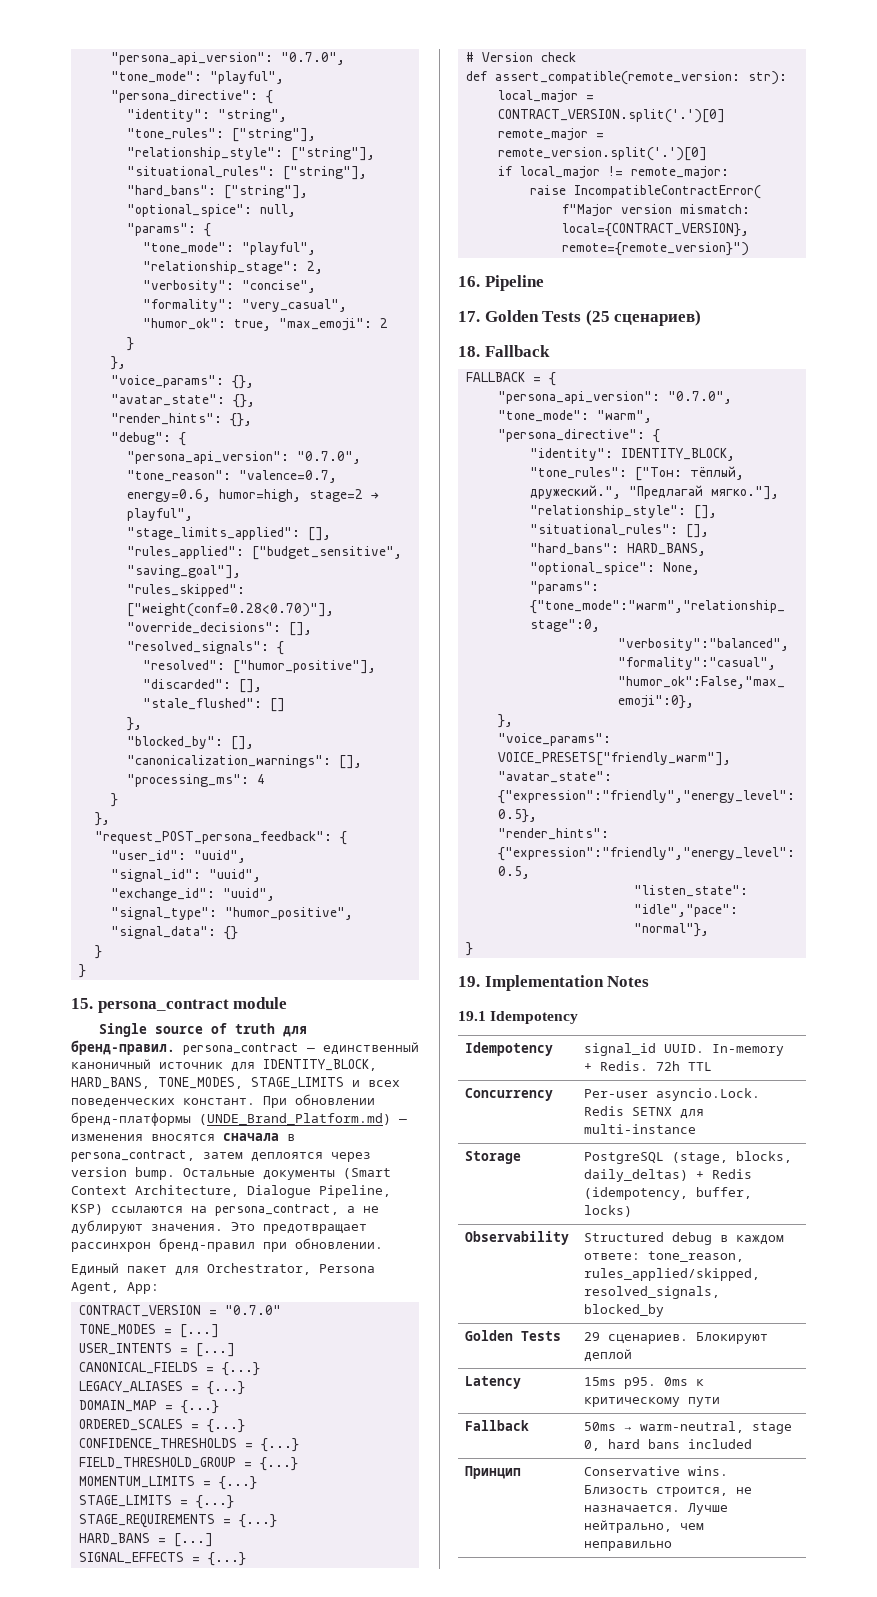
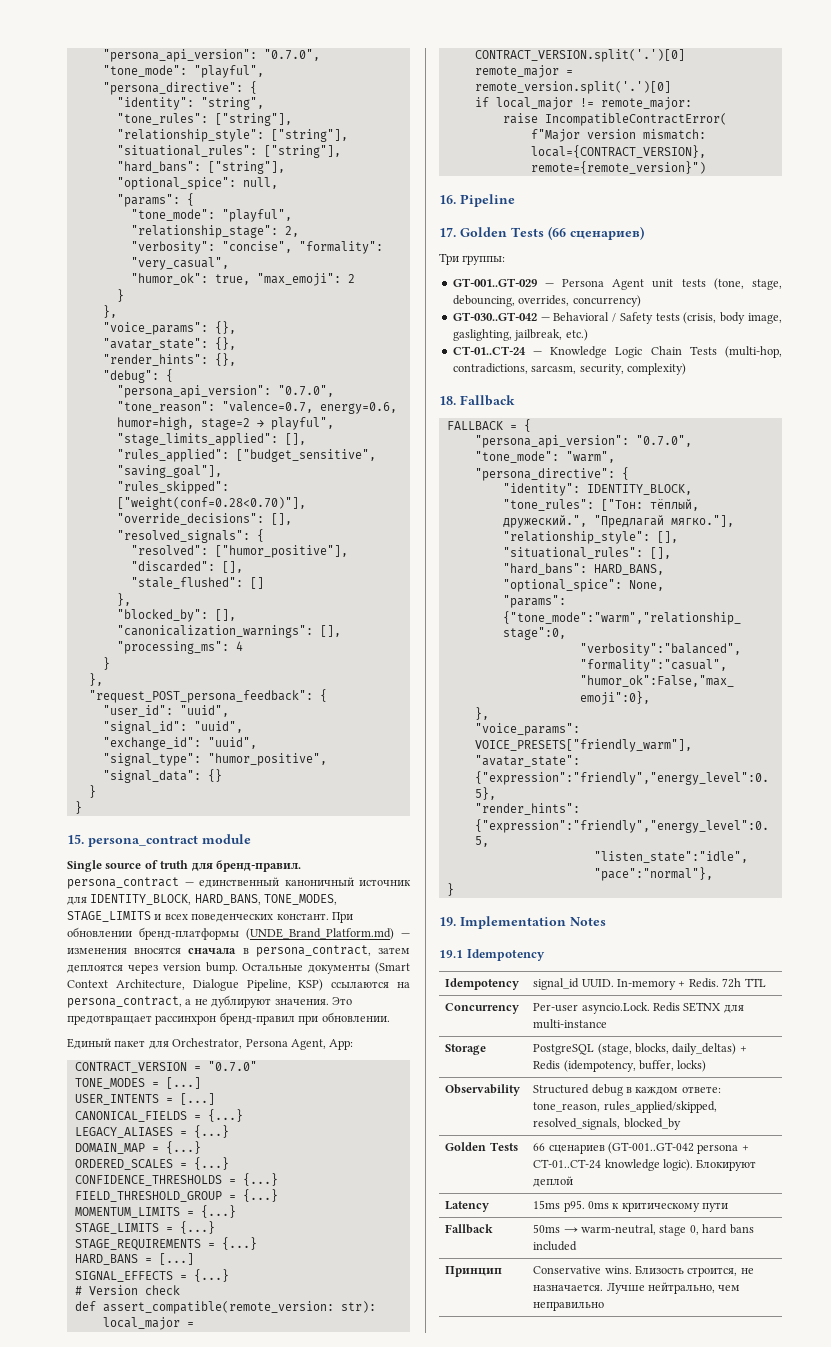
[585,310,610,326] (25 -> [548,226,566,240] (66
(702, 318) none -> [439,253,506,265] [452,278,782,290] [452,295,641,307] [452,312,782,324] [452,329,588,341] [452,346,782,358] [452,363,686,375] // Три группы: // GT-001..GT-029 — Persona Agent unit tests (tone, stage, debouncing, overrides, concurrency) // GT-030..GT-042 — Behavioral / Safety tests (crisis, body image, gaslighting, jailbreak, etc.) // CT-01..CT-24 — Knowledge Logic Chain Tests (multi-hop, contradictions, sarcasm, security, complexity)
[584,1332,689,1344] 29 сценариев. -> [533,1142,749,1154] [533,1159,694,1171] 66 сценариев (GT-001..GT-042 persona + CT-01..CT-24 knowledge logic).

